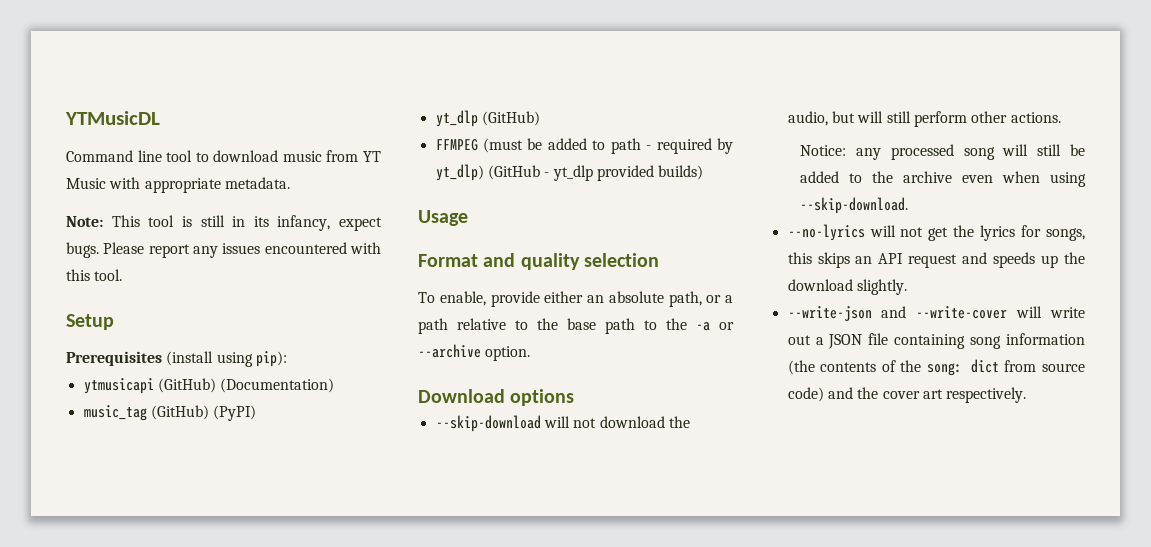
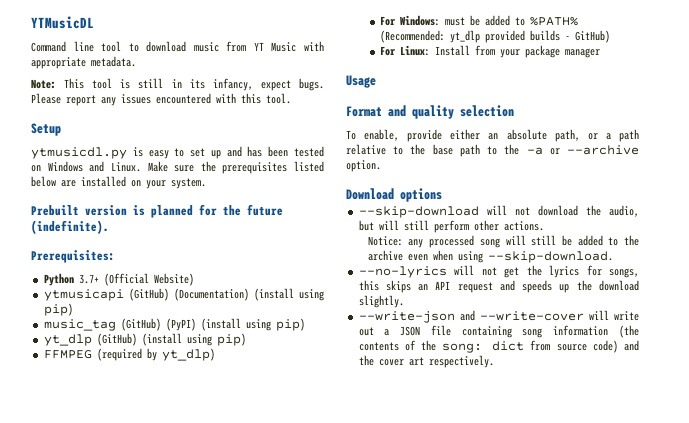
[66,351,287,367] Prerequisites (install using pip): -> [31,146,324,159] [31,161,324,174] [31,176,206,189] [31,204,283,218] [31,220,109,234] [31,250,115,263] [43,273,194,286] ytmusicdl.py is easy to set up and has been tested on Windows and Linux. Make sure the prerequisites listed below are installed on your system. // Prebuilt version is planned for the future (indefinite). // Prerequisites: // Python 3.7+ (Official Website)
(335, 385) none -> [253,288,324,301] [43,303,73,316] (install using pip)
(257, 413) none -> [200,318,305,331] (install using pip)
[435,138,733,154] [435,164,704,181] // FFMPEG (must be added to path - required by yt_dlp) (GitHub - yt_dlp provided builds) -> [141,333,246,346] [43,348,215,361] [380,15,579,26] [380,30,611,43] [380,45,601,58] (install using pip) // FFMPEG (required by yt_dlp) // For Windows: must be added to %PATH% (Recommended: yt_dlp provided builds - GitHub) // For Linux: Install from your package manager

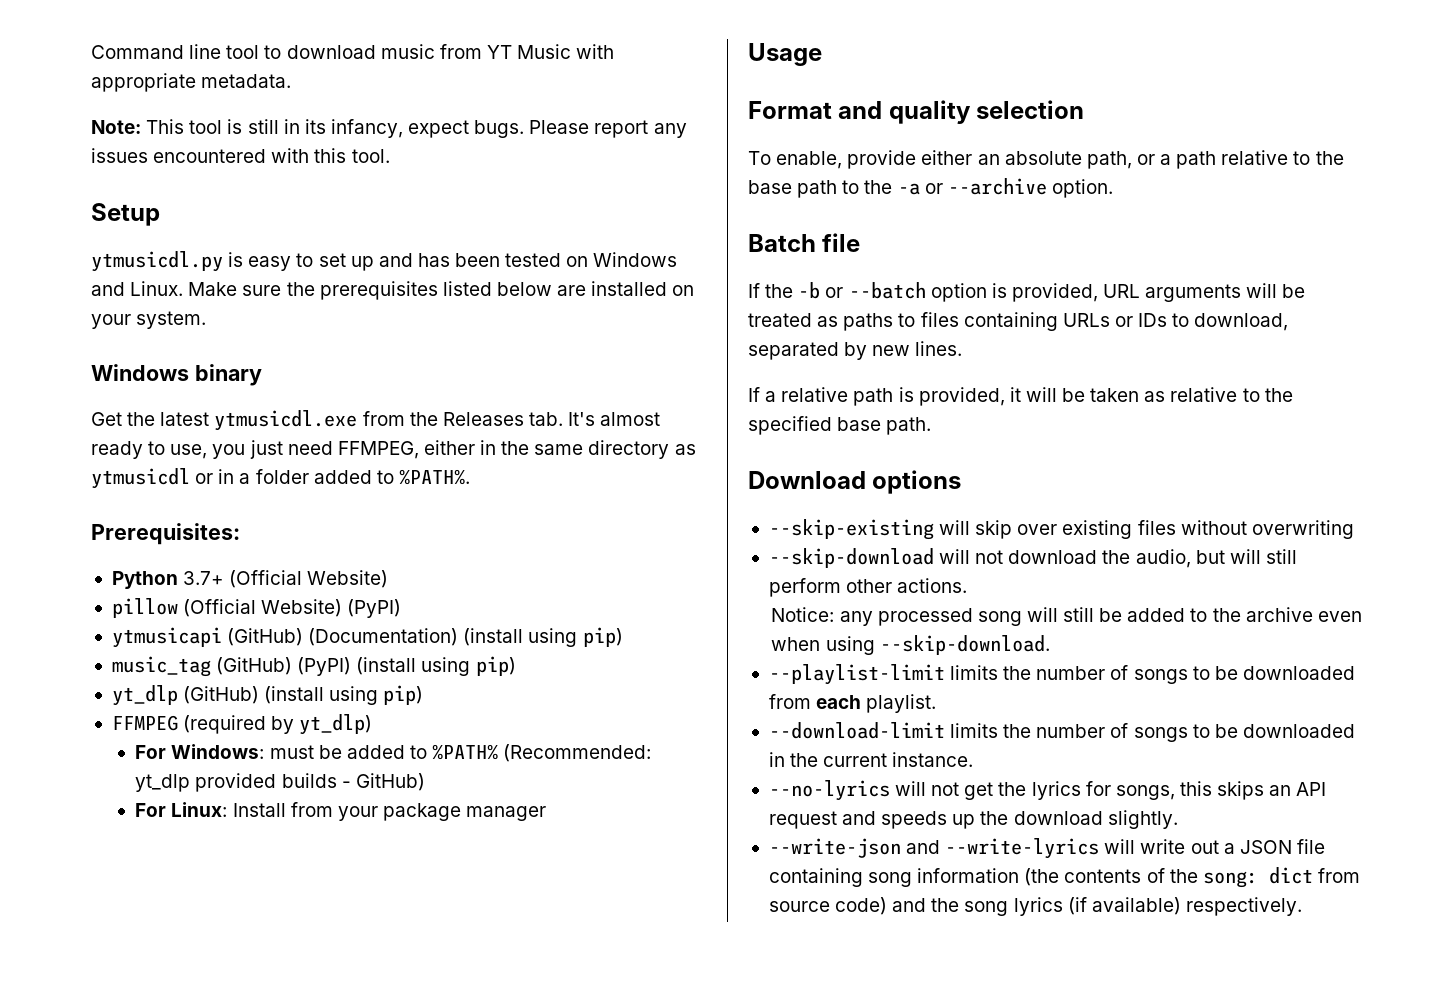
[31,16,94,29] YTMusicDL // -> (91, 52) none
[31,204,283,218] [31,220,109,234] Prebuilt version is planned for the future (indefinite). -> [91,364,262,386] [91,410,661,431] [91,440,696,459] [91,468,470,489] Windows binary // Get the latest ytmusicdl.exe from the Releases tab. It's almost ready to use, you just need FFMPEG, either in the same directory as ytmusicdl or in a folder added to %PATH%.
(194, 279) none -> [111,598,402,618] // pillow (Official Website) (PyPI)
[346,188,442,202] Download options -> [748,233,861,252] [748,282,1306,302] [748,312,1289,331] [748,341,963,360] [748,387,1293,406] [748,416,932,435] [748,470,962,494] [768,519,1354,540] Batch file // If the -b or --batch option is provided, URL arguments will be treated as paths to files containing URLs or IDs to download, separated by new lines. // If a relative path is provided, it will be taken as relative to the specified base path. // Download options // --skip-existing will skip over existing files without overwriting
(613, 257) none -> [768,664,1355,685] [768,694,937,713] [768,722,1355,742] [768,752,974,767] // --playlist-limit limits the number of songs to be downloaded from each playlist. // --download-limit limits the number of songs to be downloaded in the current instance.
[479,311,584,321] --write-cover -> [945,838,1100,859] --write-lyrics
[378,357,424,366] cover art -> [964,897,1181,916] song lyrics (if available)

